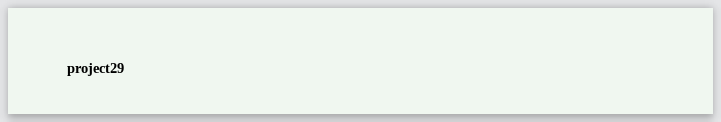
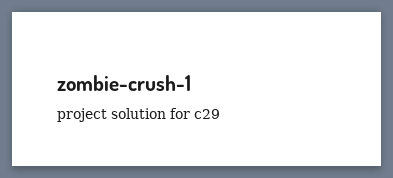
[67,63,124,76] project29 -> [57,75,191,91] [57,108,220,122] zombie-crush-1 // project solution for c29

